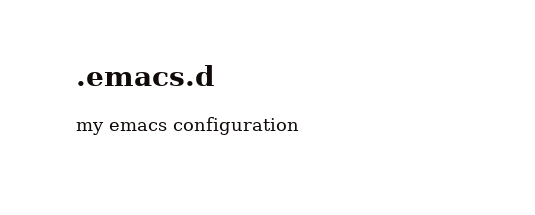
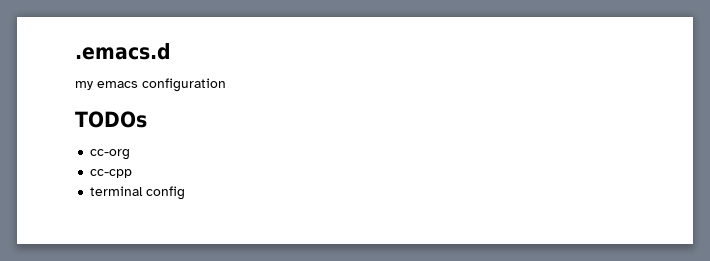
(299, 126) none -> [75,111,147,128] [90,149,131,160] [90,169,133,178] [90,186,186,200] // TODOs // cc-org // cc-cpp // terminal config

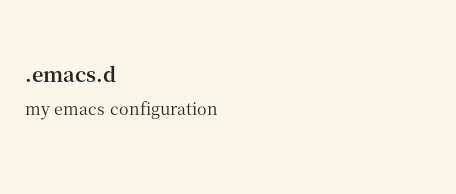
[75,111,147,128] [90,149,131,160] [90,169,133,178] [90,186,186,200] // TODOs // cc-org // cc-cpp // terminal config -> (218, 110) none

